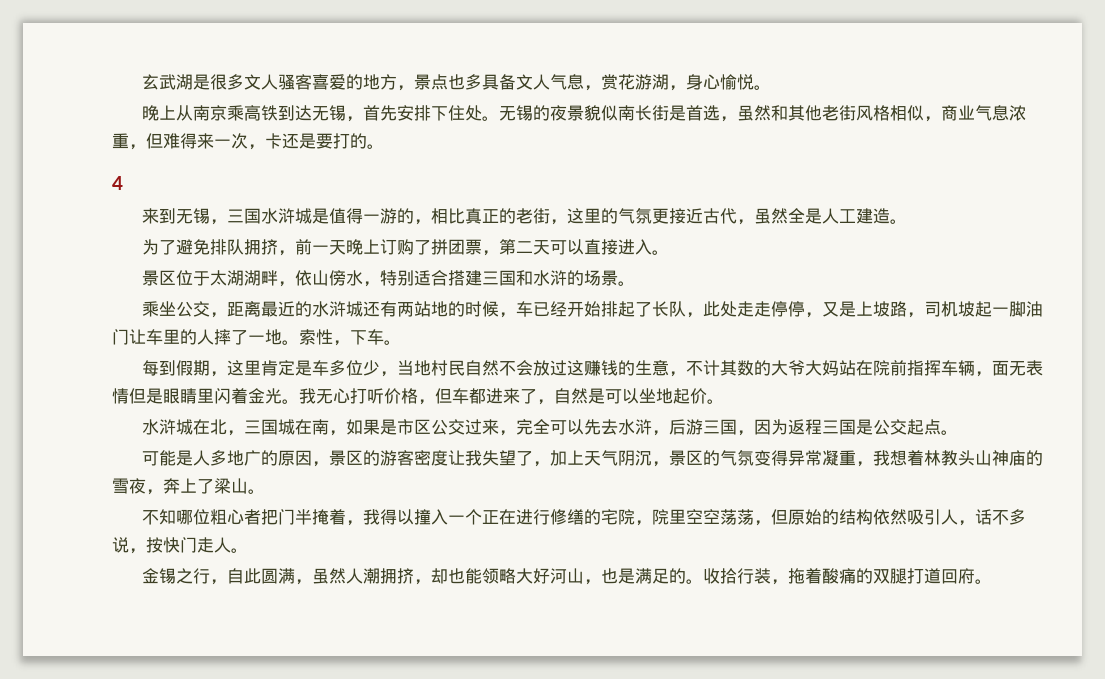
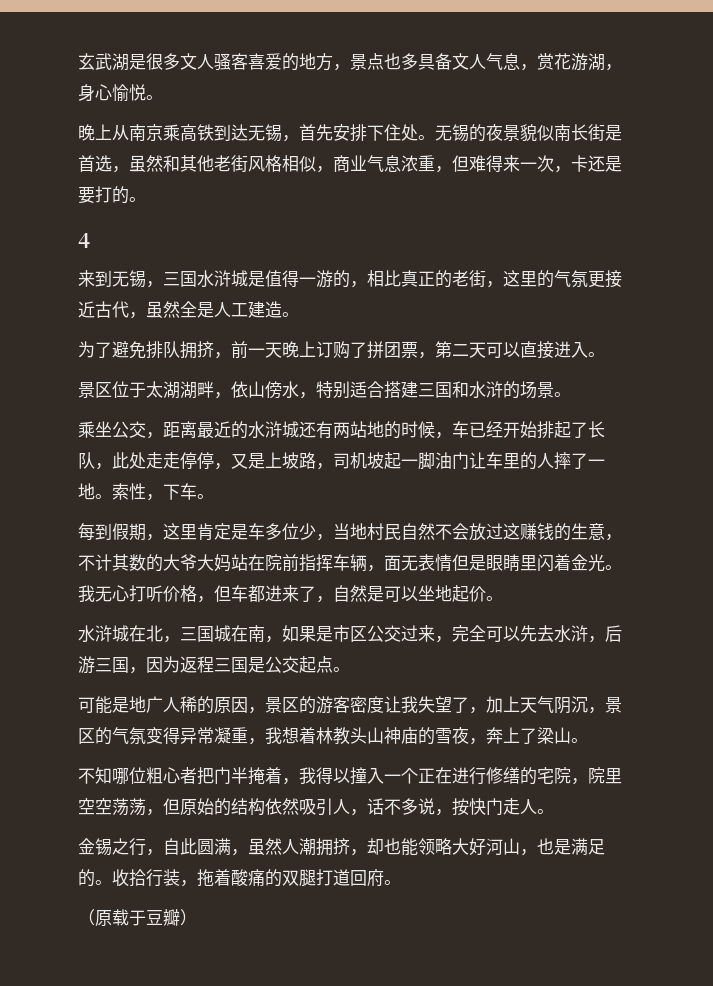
[193,450,262,466] 人多地广 -> [129,696,197,713] 地广人稀
(993, 581) none -> [78,909,197,926] // （原载于豆瓣）

